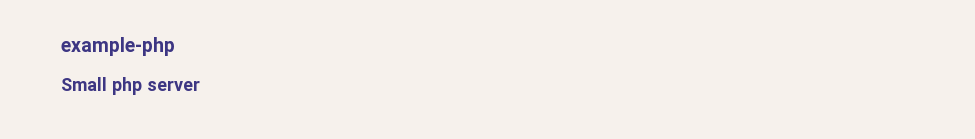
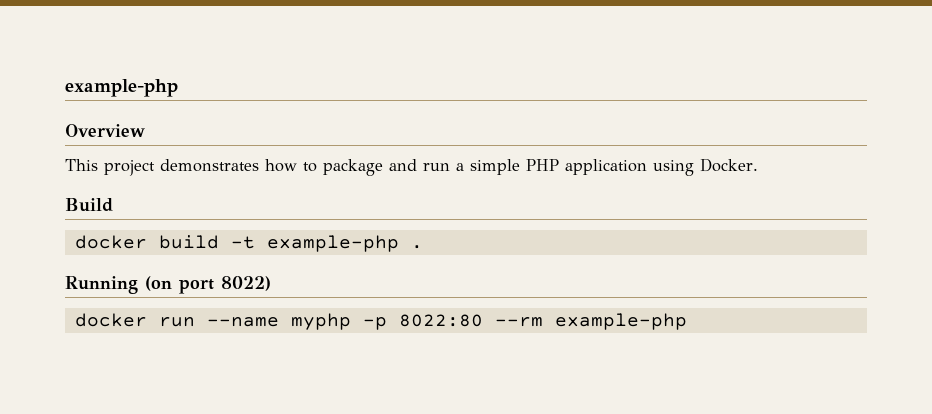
[61,77,200,95] Small php server -> [65,124,145,137] [65,158,758,176] [65,198,113,212] [74,235,423,252] [65,276,271,294] [74,313,687,330] Overview // This project demonstrates how to package and run a simple PHP application using Docker. // Build // docker build -t example-php . // Running (on port 8022) // docker run --name myphp -p 8022:80 --rm example-php

